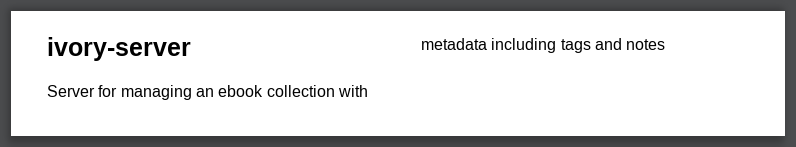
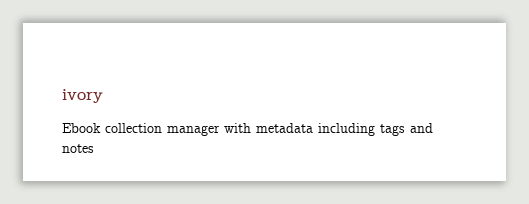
[47,37,191,61] [47,85,335,100] ivory-server // Server for managing an ebook collection -> [62,89,103,103] [62,123,220,136] ivory // Ebook collection manager

